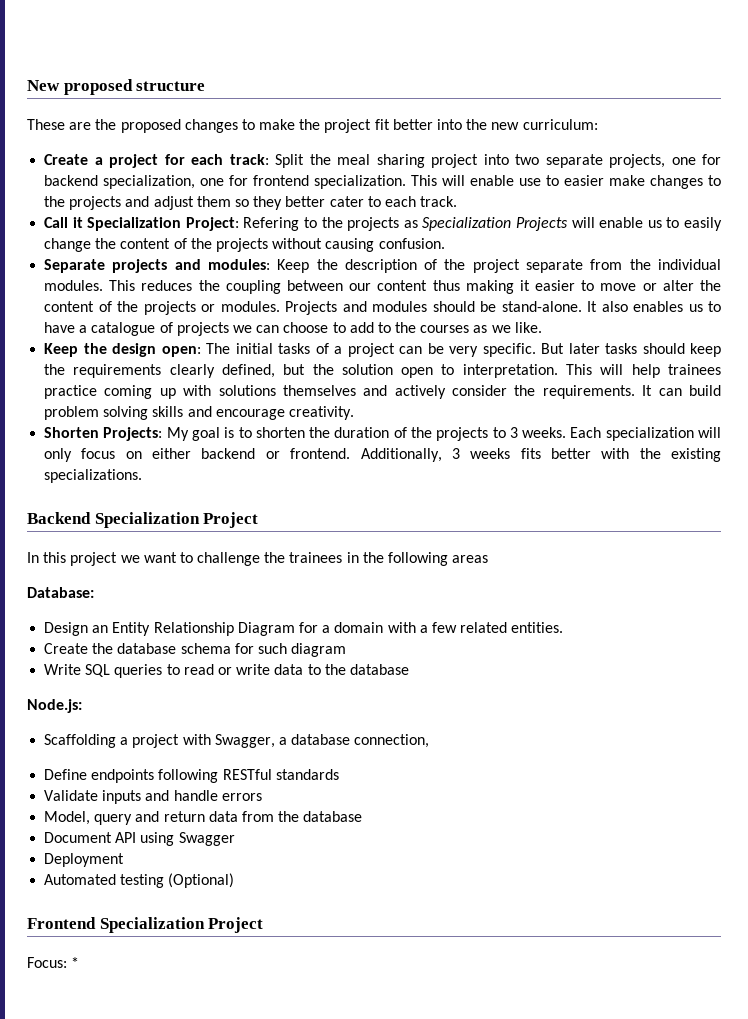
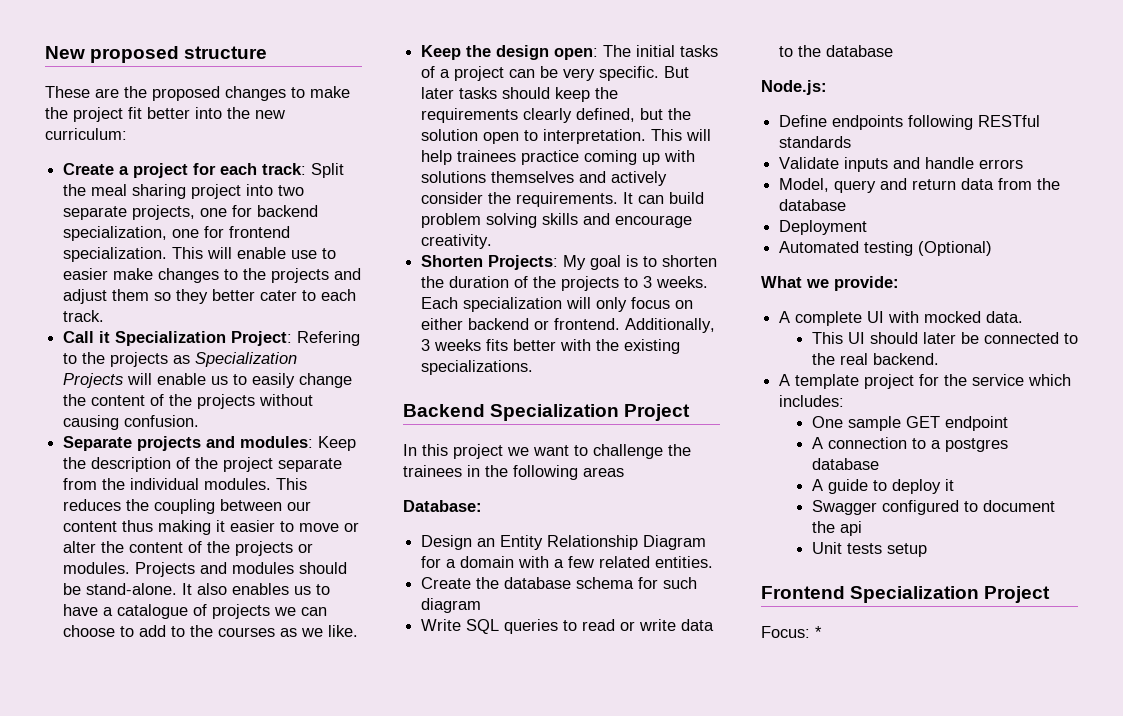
[44,734,430,748] // Scaffolding a project with Swagger, a database connection, -> (827, 87) none
[44,832,235,846] // Document API using Swagger -> (847, 205) none
(235, 880) none -> [761,276,899,291] [779,311,1024,326] [811,332,1078,344] [811,353,939,365] [779,374,1072,389] [779,395,845,407] [811,416,1008,431] [811,437,1008,452] [811,458,879,470] [811,479,954,494] [811,500,1055,515] [811,521,862,536] [811,542,927,557] // What we provide: // A complete UI with mocked data. // This UI should later be connected to the real backend. // A template project for the service which includes: // One sample GET endpoint // A connection to a postgres database // A guide to deploy it // Swagger configured to document the api // Unit tests setup

